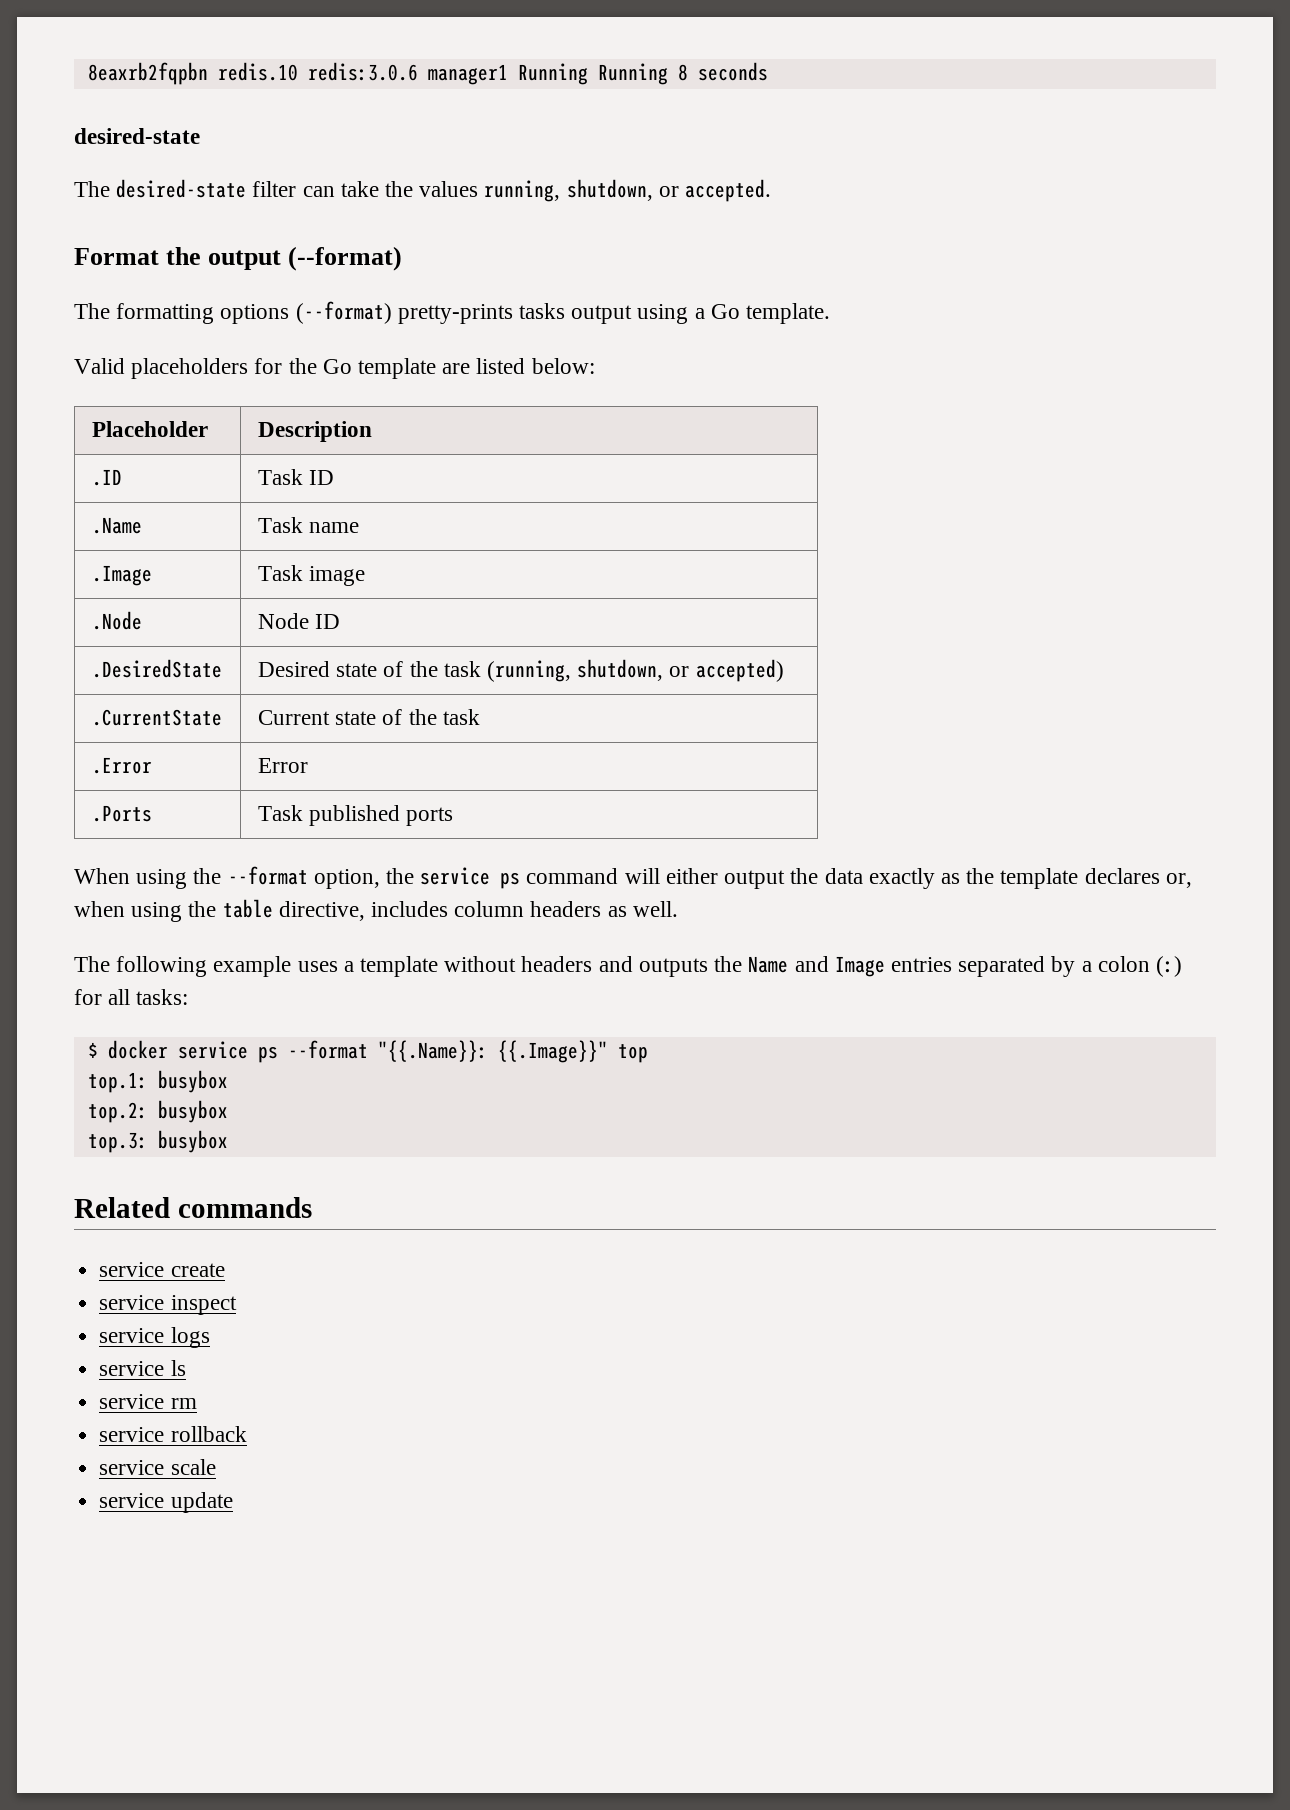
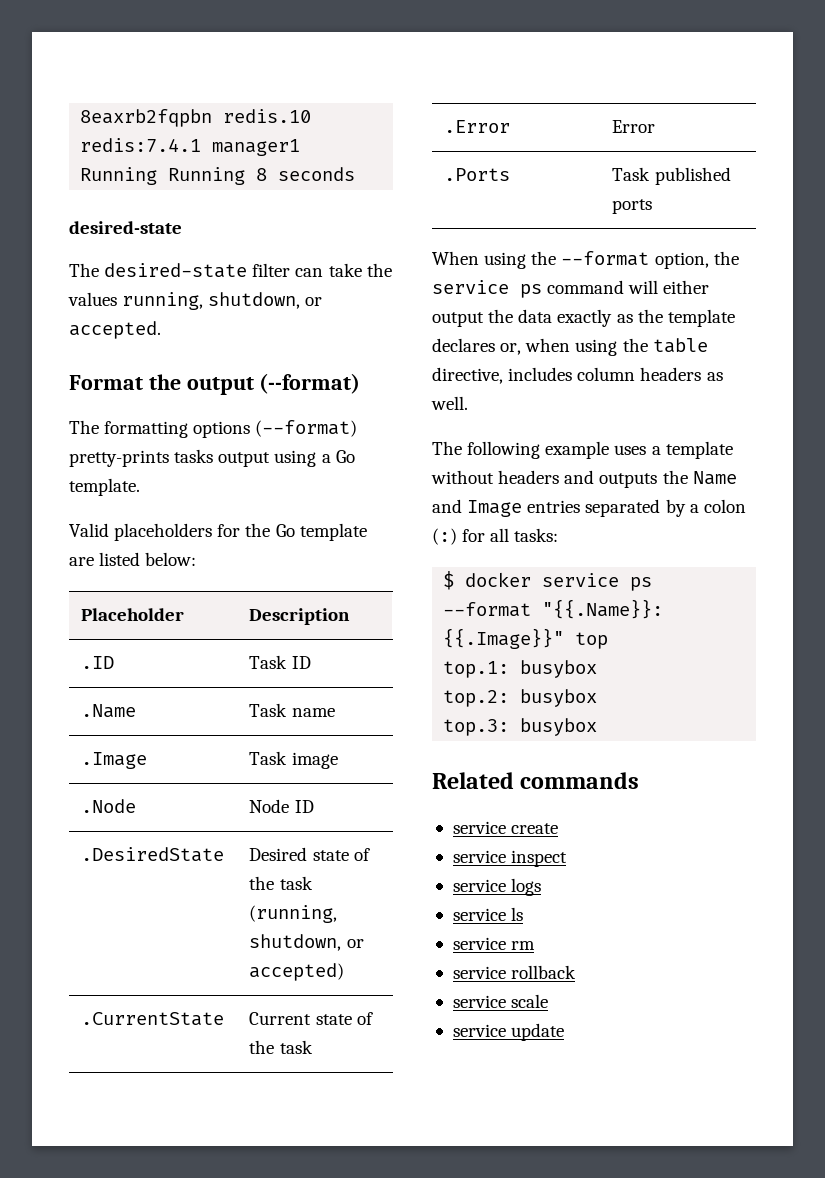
[307,62,418,81] redis:3.0.6 -> [80,138,202,152] redis:7.4.1

